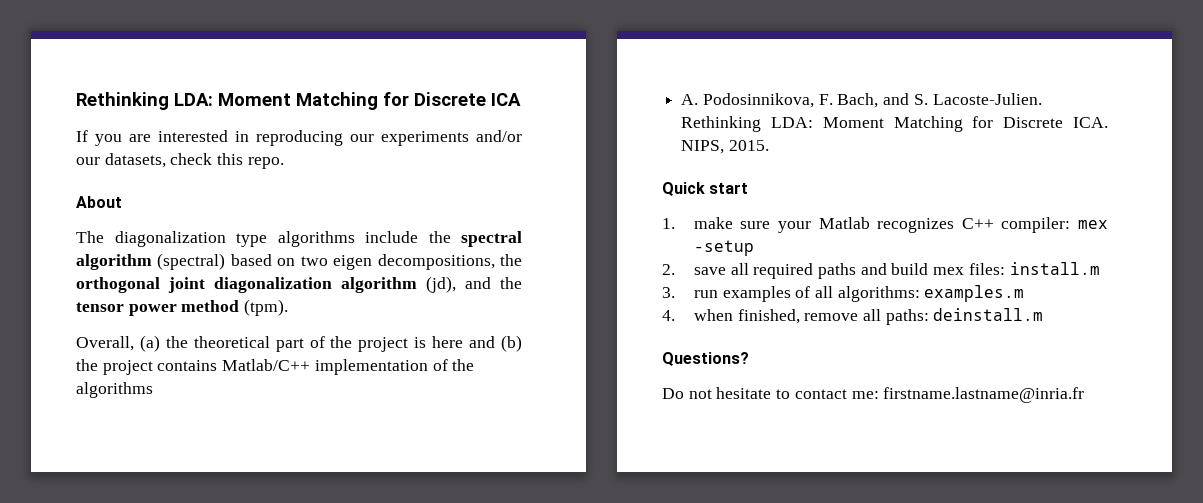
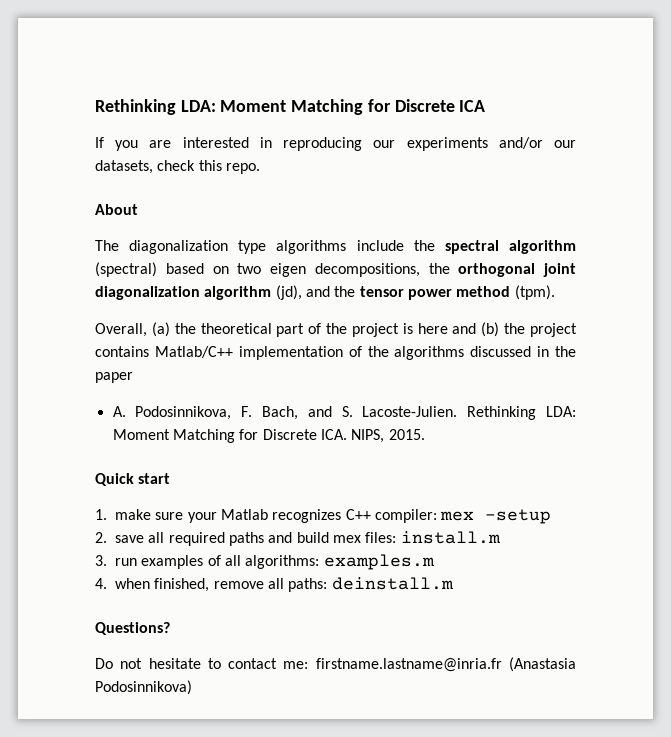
(153, 390) none -> [470,346,576,357] [95,372,133,383] discussed in the paper
(1085, 395) none -> [508,657,576,672] [95,680,192,695] (Anastasia Podosinnikova)

